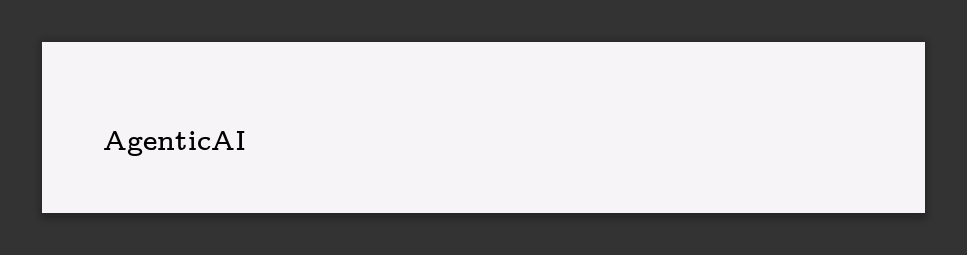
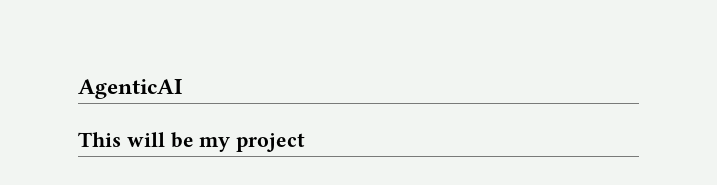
(246, 143) none -> [78,132,306,152] // This will be my project

